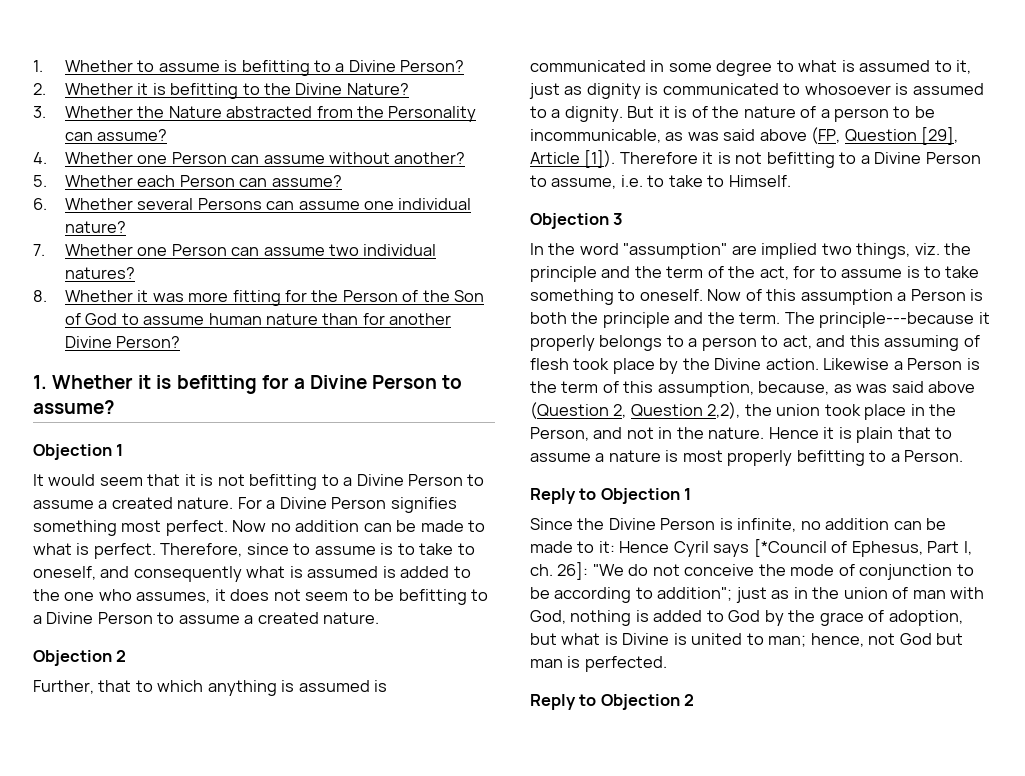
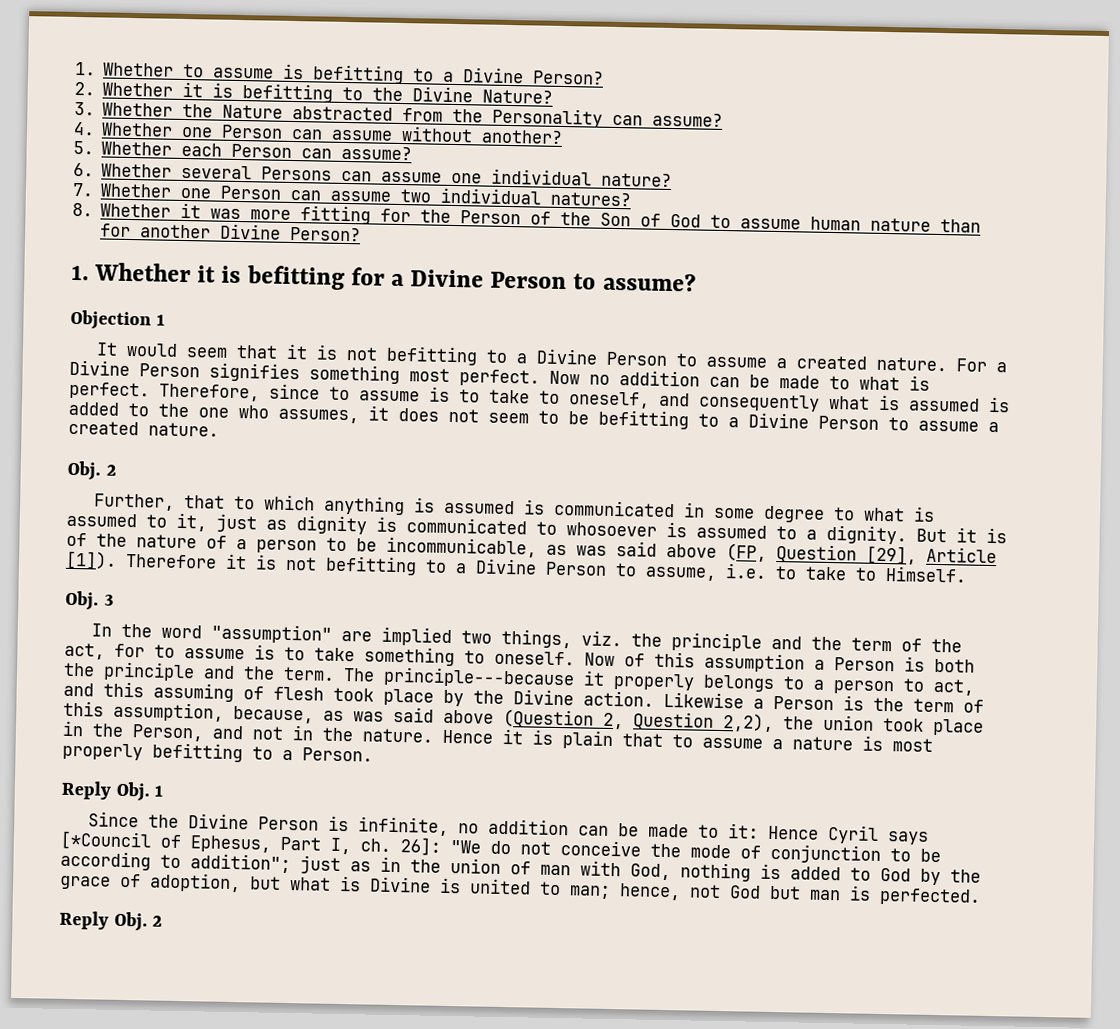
[33,650,112,666] Objection -> [67,460,101,481] Obj.
[530,213,609,229] Objection -> [65,590,99,611] Obj.
[579,488,680,504] to Objection -> [115,781,150,802] Obj.
[579,694,680,710] to Objection -> [113,911,148,932] Obj.

